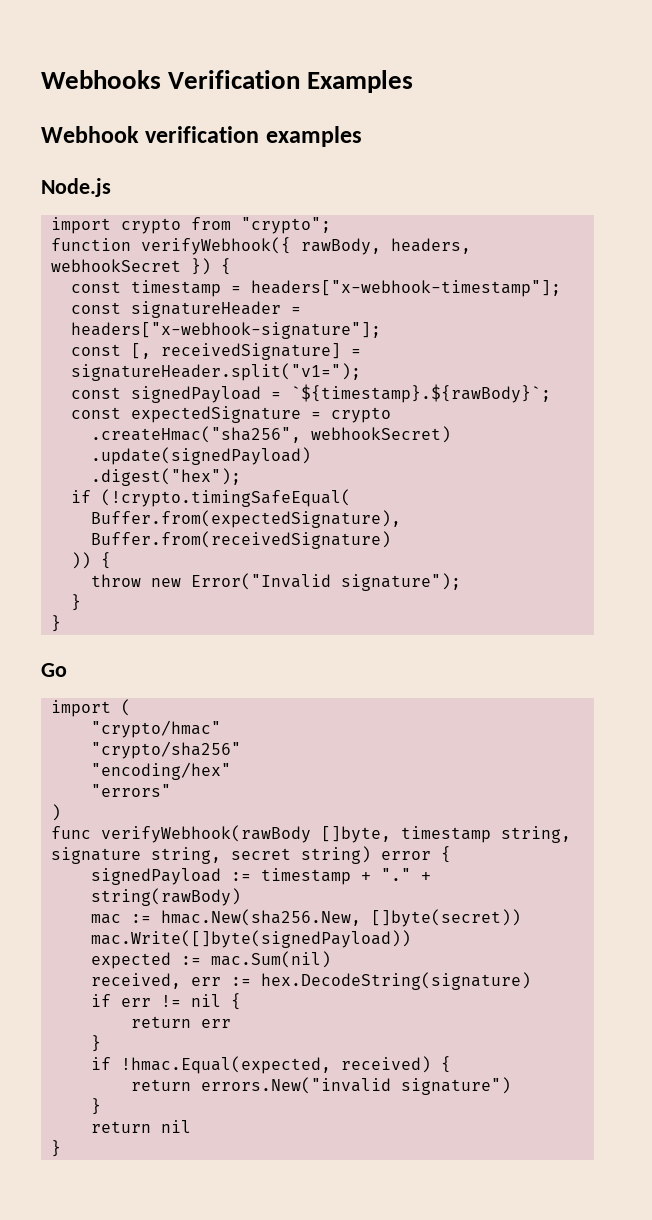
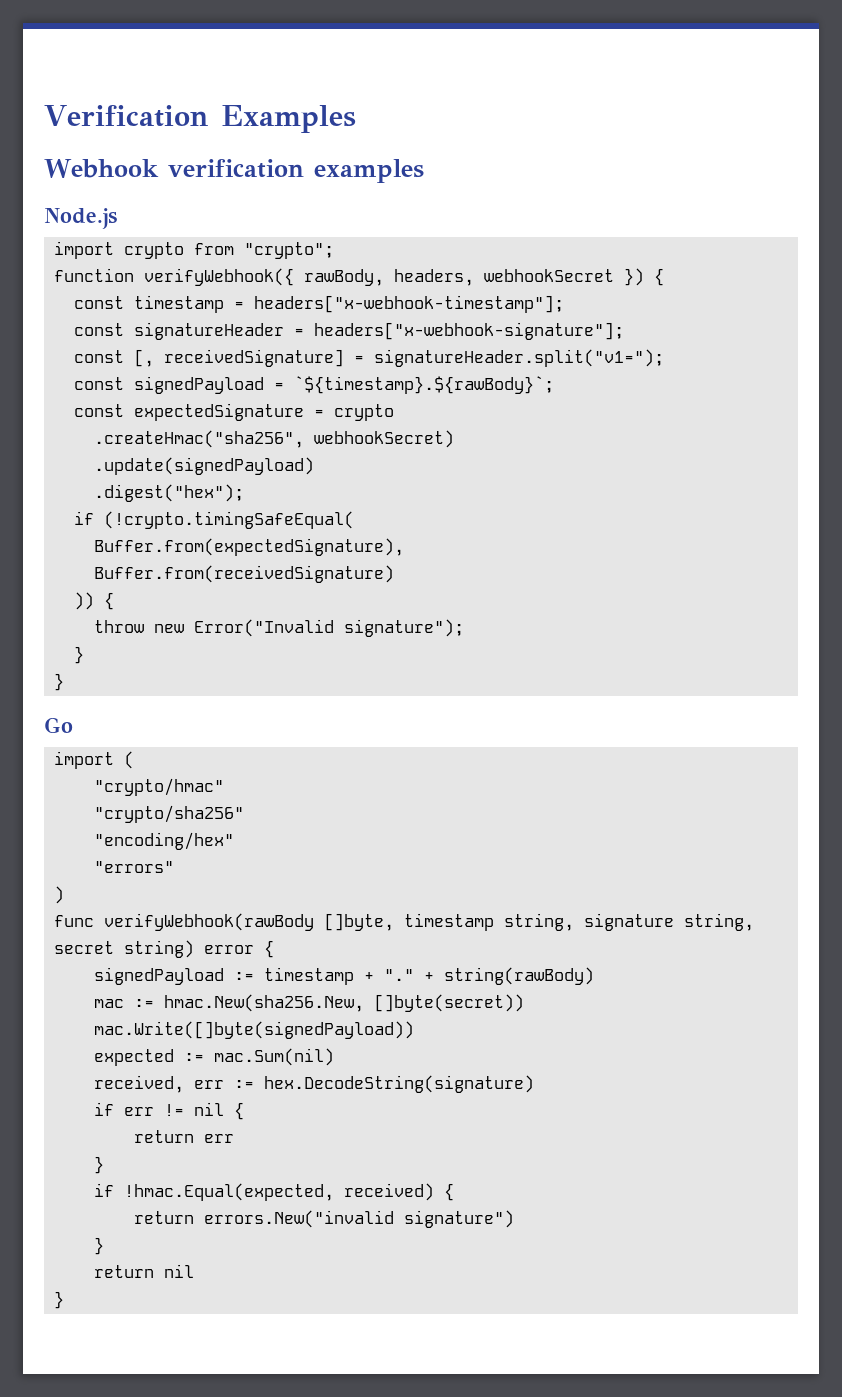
[41,70,161,89] Webhooks -> (44, 116) none

